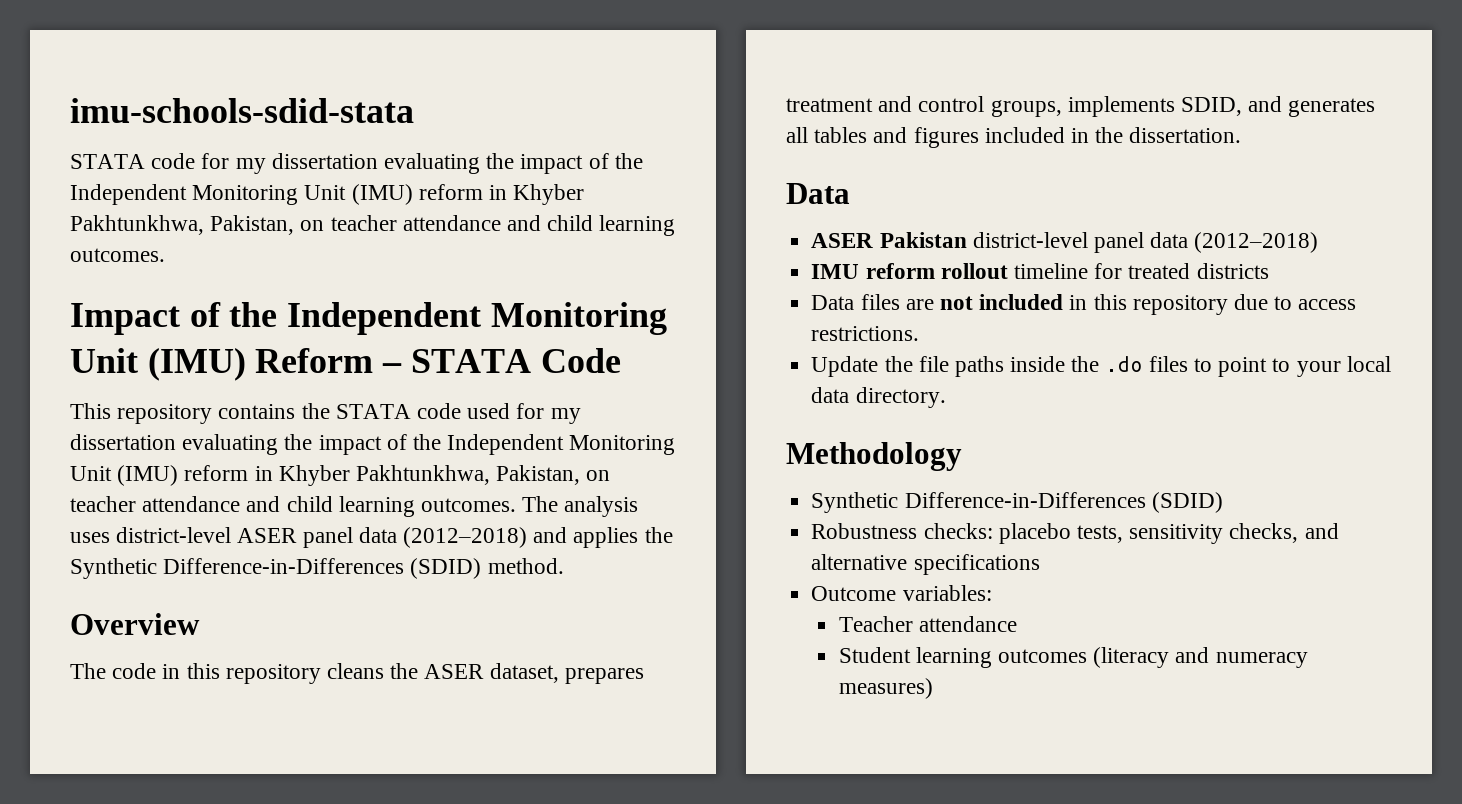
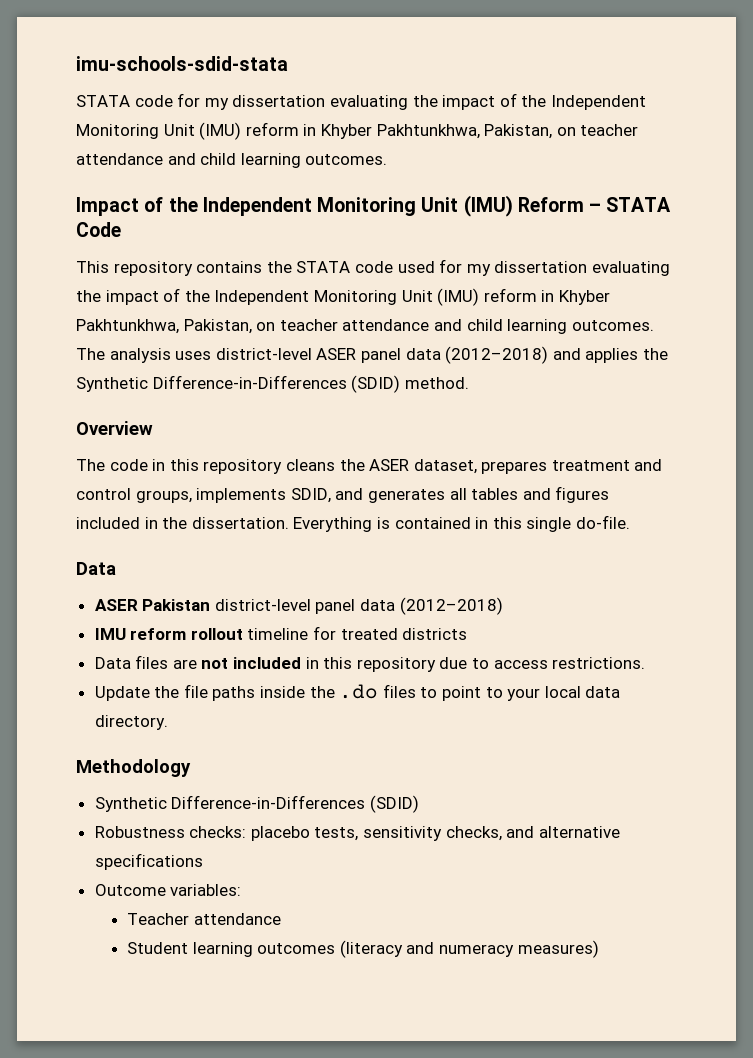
(1242, 135) none -> [293,515,630,532] Everything is contained in this single do-file.

